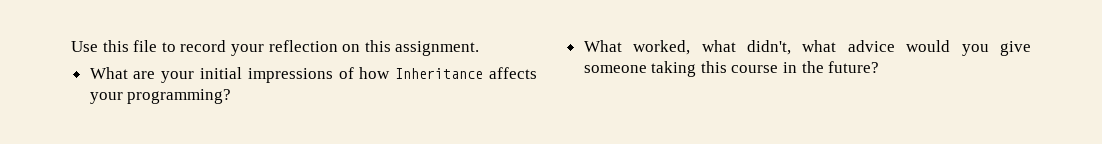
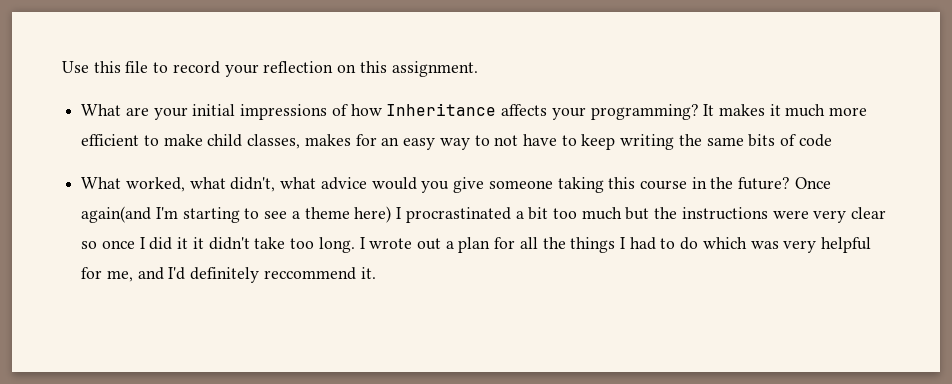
(232, 96) none -> [703,104,868,117] [81,134,832,150] It makes it much more efficient to make child classes, makes for an easy way to not have to keep writing the same bits of code
(880, 67) none -> [794,177,831,189] [81,206,887,223] [81,237,872,253] [81,267,376,283] Once again(and I'm starting to see a theme here) I procrastinated a bit too much but the instructions were very clear so once I did it it didn't take too long. I wrote out a plan for all the things I had to do which was very helpful for me, and I'd definitely reccommend it.

